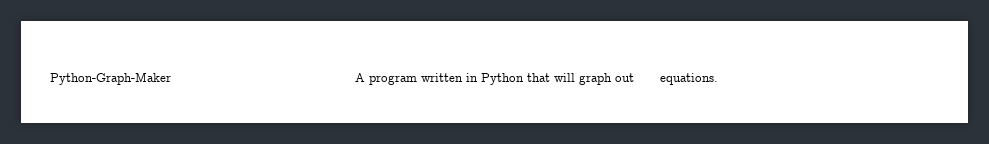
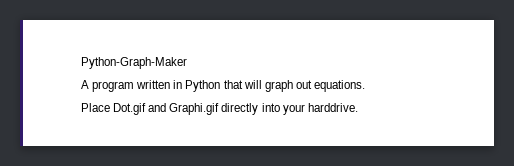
(718, 79) none -> [81,103,358,115] // Place Dot.gif and Graphi.gif directly into your harddrive.

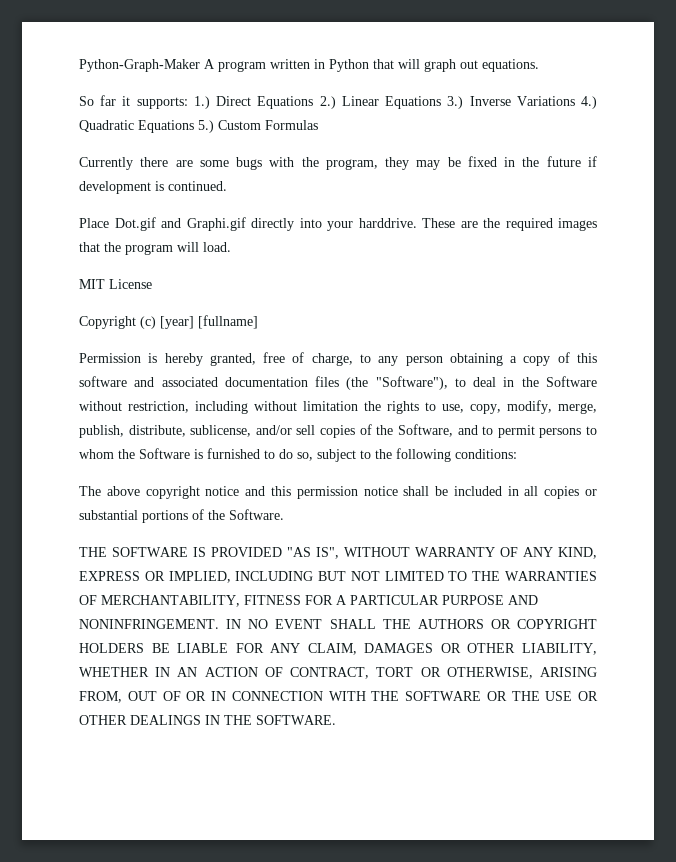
(187, 63) // -> (200, 65) none
(365, 86) none -> [79,95,597,109] [79,120,318,133] [79,156,597,170] [79,181,227,194] // So far it supports: 1.) Direct Equations 2.) Linear Equations 3.) Inverse Variations 4.) Quadratic Equations 5.) Custom Formulas // Currently there are some bugs with the program, they may be fixed in the future if development is continued.
(358, 107) none -> [422,218,597,231] [79,242,231,255] [79,279,152,289] [79,315,258,329] [79,352,597,366] [79,376,597,390] [79,400,597,414] [79,424,598,438] [79,448,517,462] [79,486,597,499] [79,509,284,523] [79,547,597,559] [79,571,597,583] [79,595,538,607] [79,619,597,629] [79,643,597,655] [79,667,597,679] [79,691,598,703] [79,715,336,725] These are the required images that the program will load. // MIT License // Copyright (c) [year] [fullname] // Permission is hereby granted, free of charge, to any person obtaining a copy of this software and associated documentation files (the "Software"), to deal in the Software without restriction, including without limitation the rights to use, copy, modify, merge, publish, distribute, sublicense, and/or sell copies of the Software, and to permit persons to whom the Software is furnished to do so, subject to the following conditions: // The above copyright notice and this permission notice shall be included in all copies or substantial portions of the Software. // THE SOFTWARE IS PROVIDED "AS IS", WITHOUT WARRANTY OF ANY KIND, EXPRESS OR IMPLIED, INCLUDING BUT NOT LIMITED TO THE WARRANTIES OF MERCHANTABILITY, FITNESS FOR A PARTICULAR PURPOSE AND NONINFRINGEMENT. IN NO EVENT SHALL THE AUTHORS OR COPYRIGHT HOLDERS BE LIABLE FOR ANY CLAIM, DAMAGES OR OTHER LIABILITY, WHETHER IN AN ACTION OF CONTRACT, TORT OR OTHERWISE, ARISING FROM, OUT OF OR IN CONNECTION WITH THE SOFTWARE OR THE USE OR OTHER DEALINGS IN THE SOFTWARE.

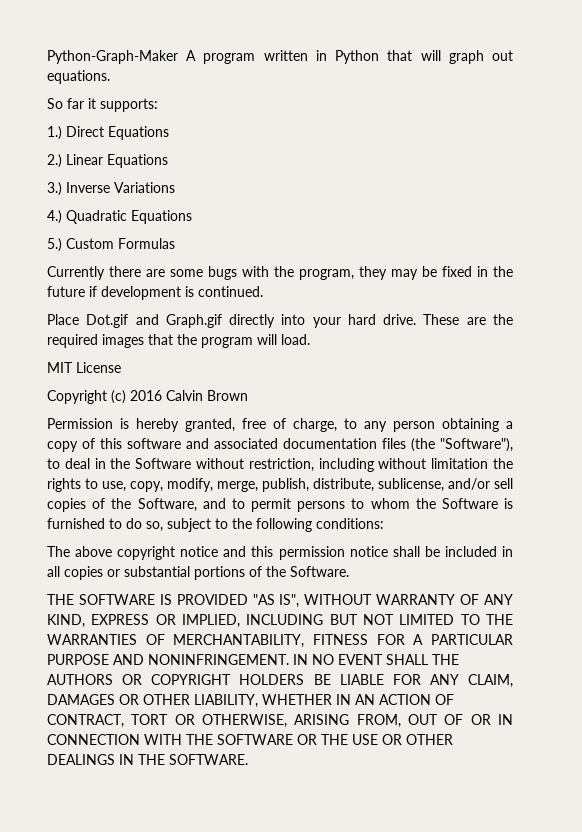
(188, 103) none -> (158, 105) //
(314, 102) none -> (169, 133) //
(442, 102) none -> (168, 161) //
(575, 101) none -> (175, 187) //
(194, 126) none -> (192, 217) //
[186,217,246,231] Graphi.gif -> [165,314,222,328] Graph.gif
[358,218,417,228] harddrive. -> [347,314,417,325] hard drive.
[160,315,258,329] [year] [fullname] -> [130,390,248,401] 2016 Calvin Brown

